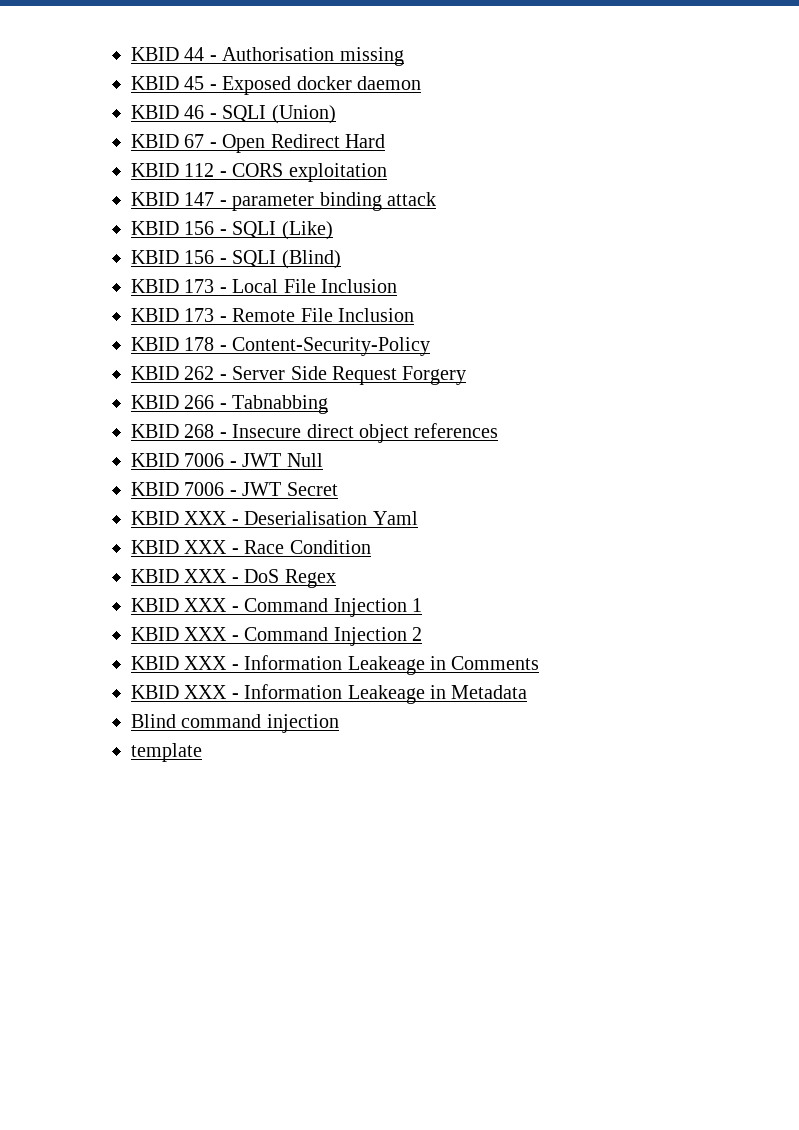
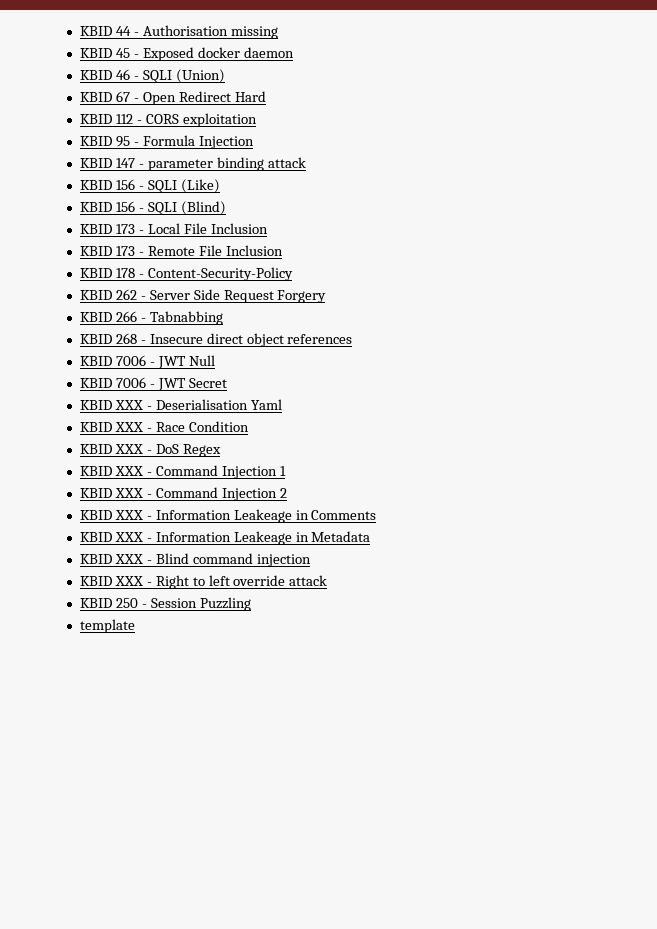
(387, 172) none -> [79,135,254,149] // KBID 95 - Formula Injection
(528, 692) none -> [79,554,152,564] KBID XXX -
(339, 723) none -> [79,575,328,589] [79,597,251,611] // KBID XXX - Right to left override attack // KBID 250 - Session Puzzling

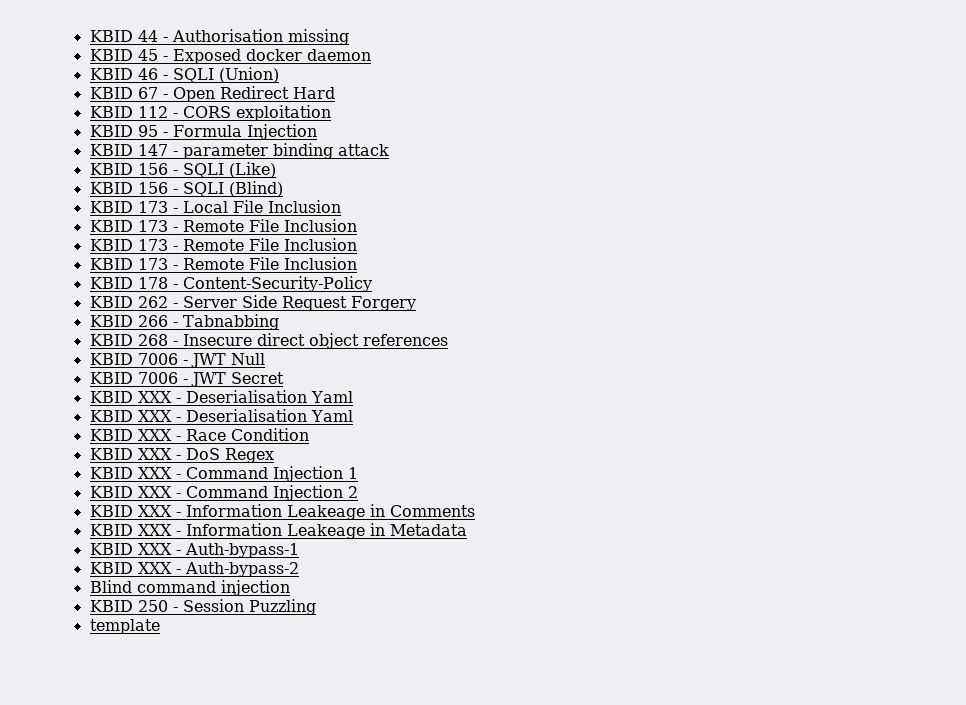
(283, 250) none -> [89,238,357,251] [89,257,357,270] // KBID 173 - Remote File Inclusion // KBID 173 - Remote File Inclusion
(282, 404) none -> [89,409,353,422] // KBID XXX - Deserialisation Yaml
[155,553,311,567] [79,575,328,589] Blind command injection // KBID XXX - Right to left override attack -> [184,543,299,558] [89,562,299,577] [89,580,290,596] Auth-bypass-1 // KBID XXX - Auth-bypass-2 // Blind command injection

